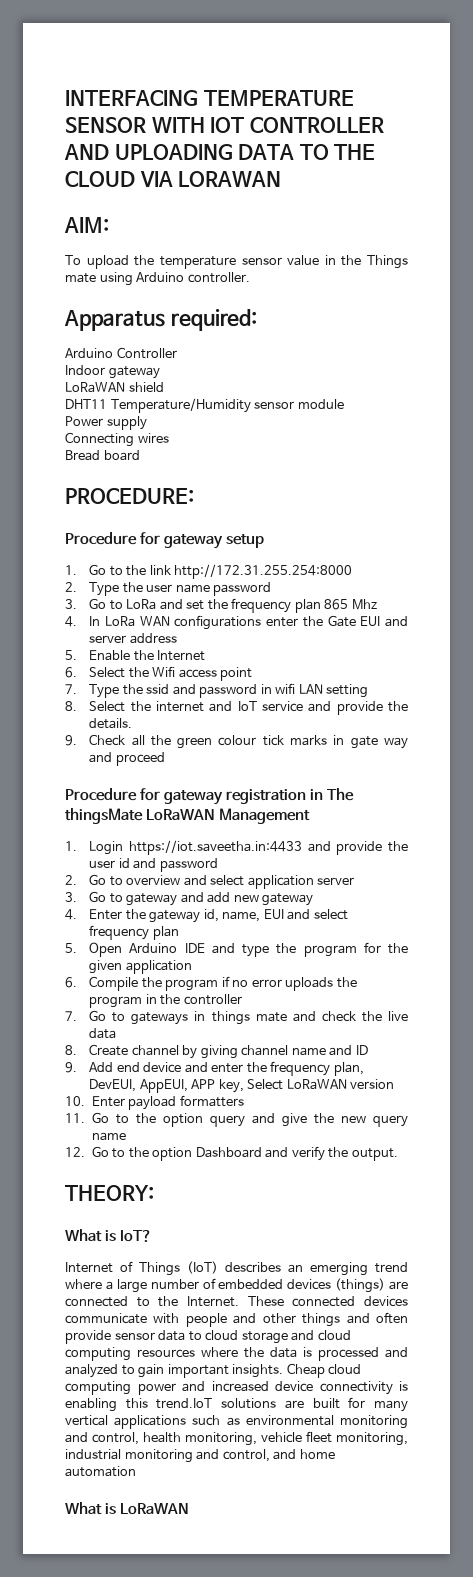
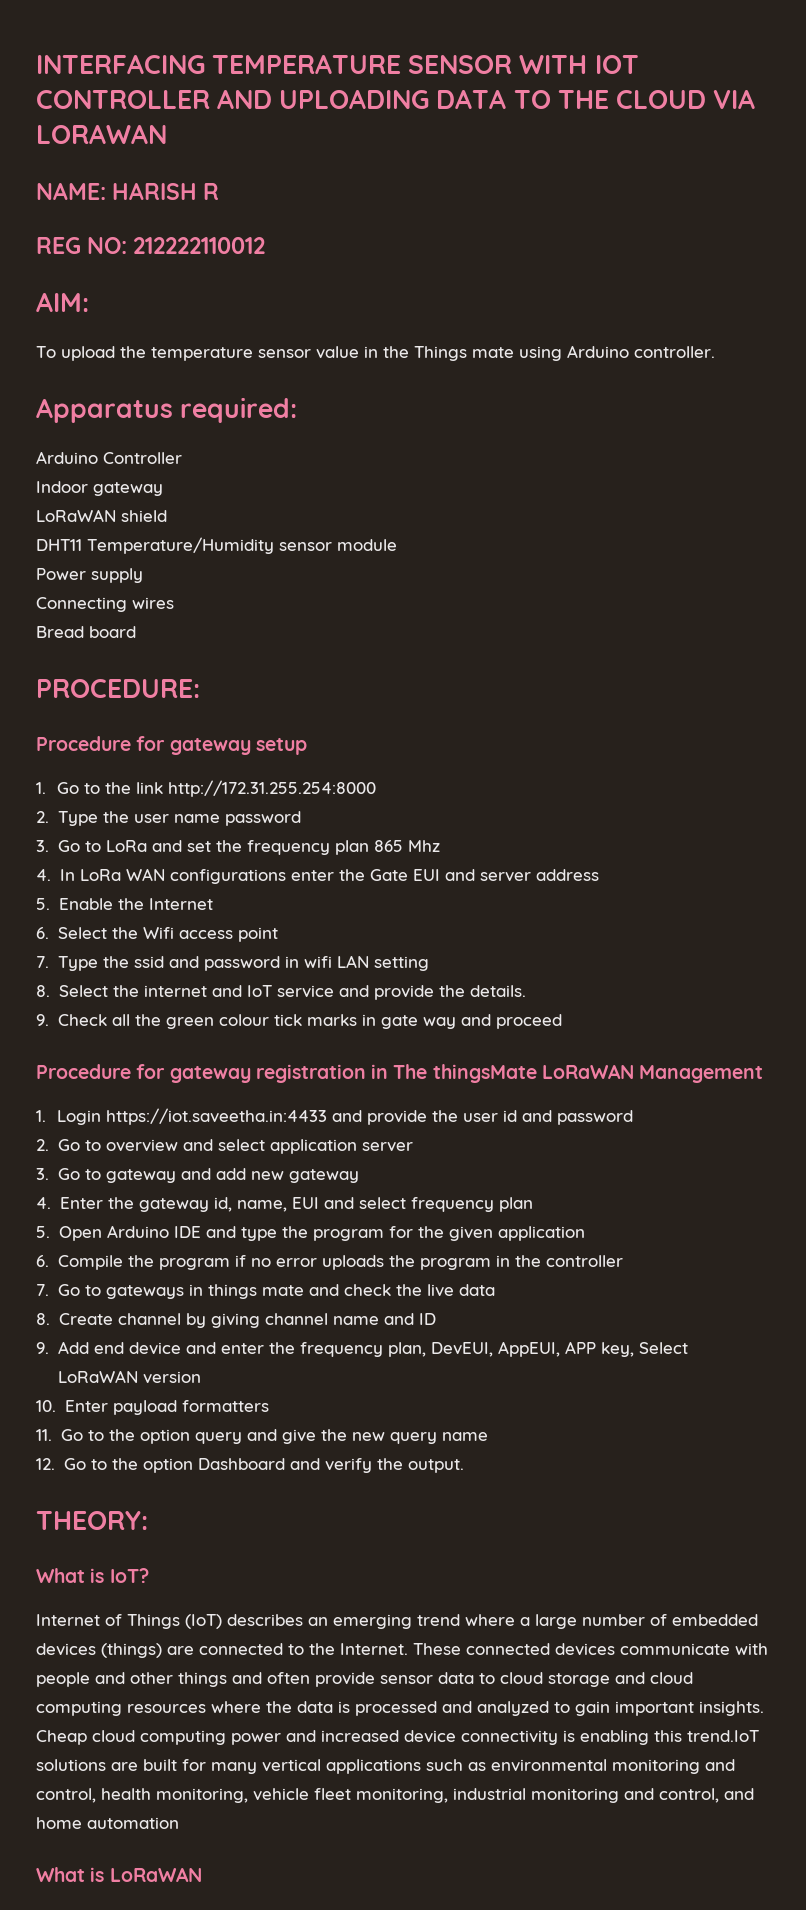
(282, 179) none -> [36,182,220,200] [36,237,266,254] // NAME: HARISH R // REG NO: 212222110012

